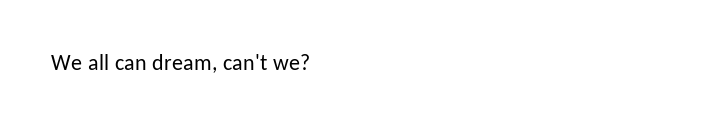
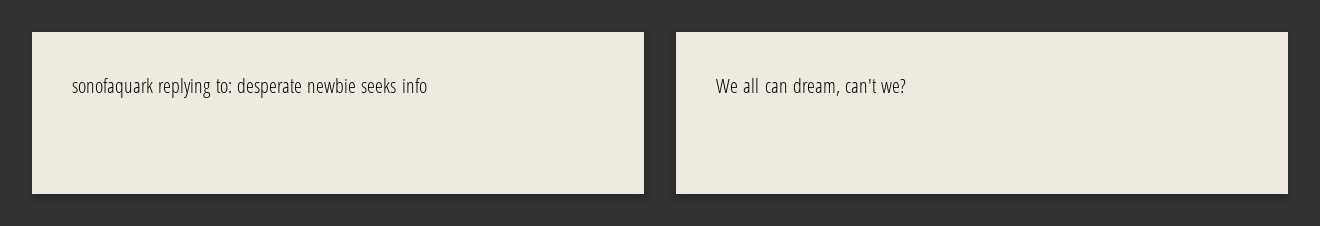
(51, 62) none -> [72,78,427,98] sonofaquark replying to: desperate newbie seeks info //

